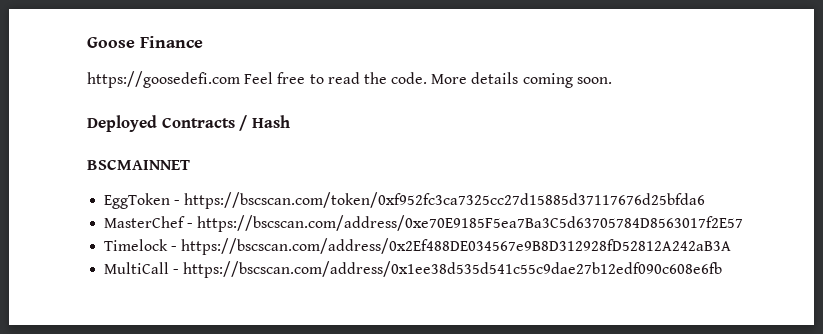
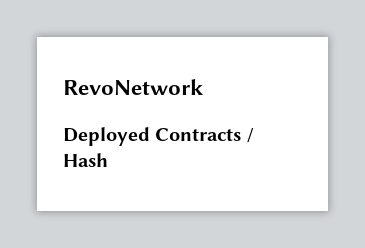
[87,36,203,48] [87,71,612,88] [87,115,290,132] [87,159,190,170] [104,192,706,209] [104,215,744,232] [104,238,732,255] [104,261,723,278] Goose Finance // https://goosedefi.com Feel free to read the code. More details coming soon. // Deployed Contracts / Hash // BSCMAINNET // EggToken - https://bscscan.com/token/0xf952fc3ca7325cc27d15885d37117676d25bfda6 // MasterChef - https://bscscan.com/address/0xe70E9185F5ea7Ba3C5d63705784D8563017f2E57 // Timelock - https://bscscan.com/address/0x2Ef488DE034567e9B8D312928fD52812A242aB3A // MultiCall - https://bscscan.com/address/0x1ee38d535d541c55c9dae27b12edf090c608e6fb -> [63,79,203,95] [63,127,254,146] [63,153,108,167] RevoNetwork // Deployed Contracts / Hash

